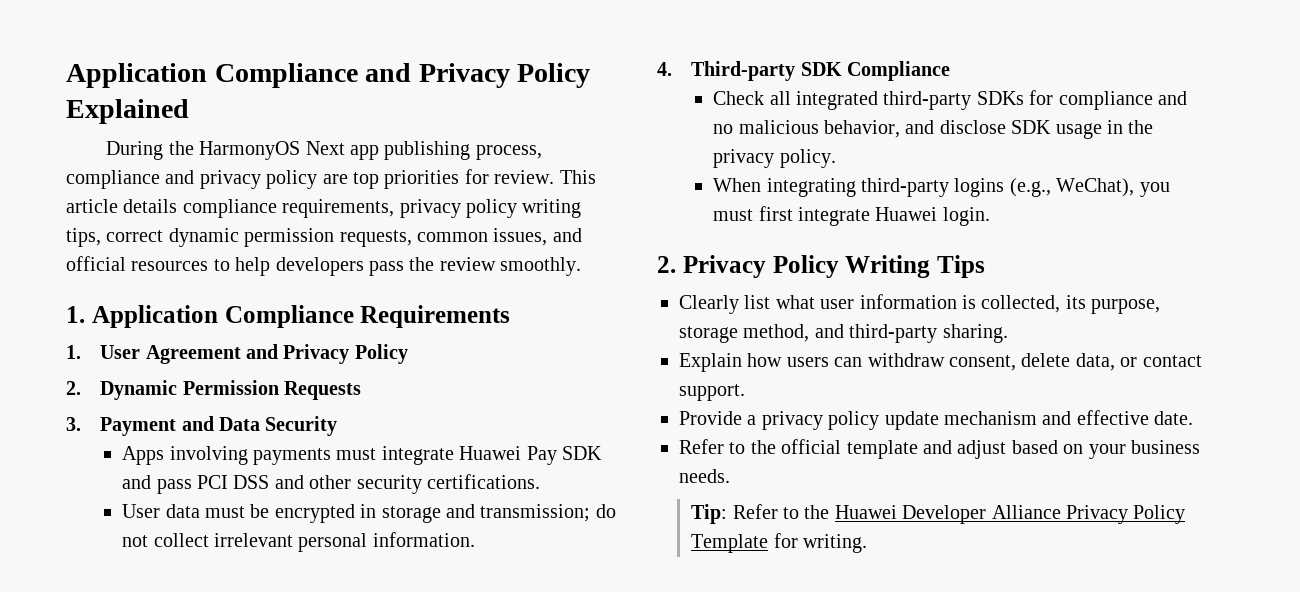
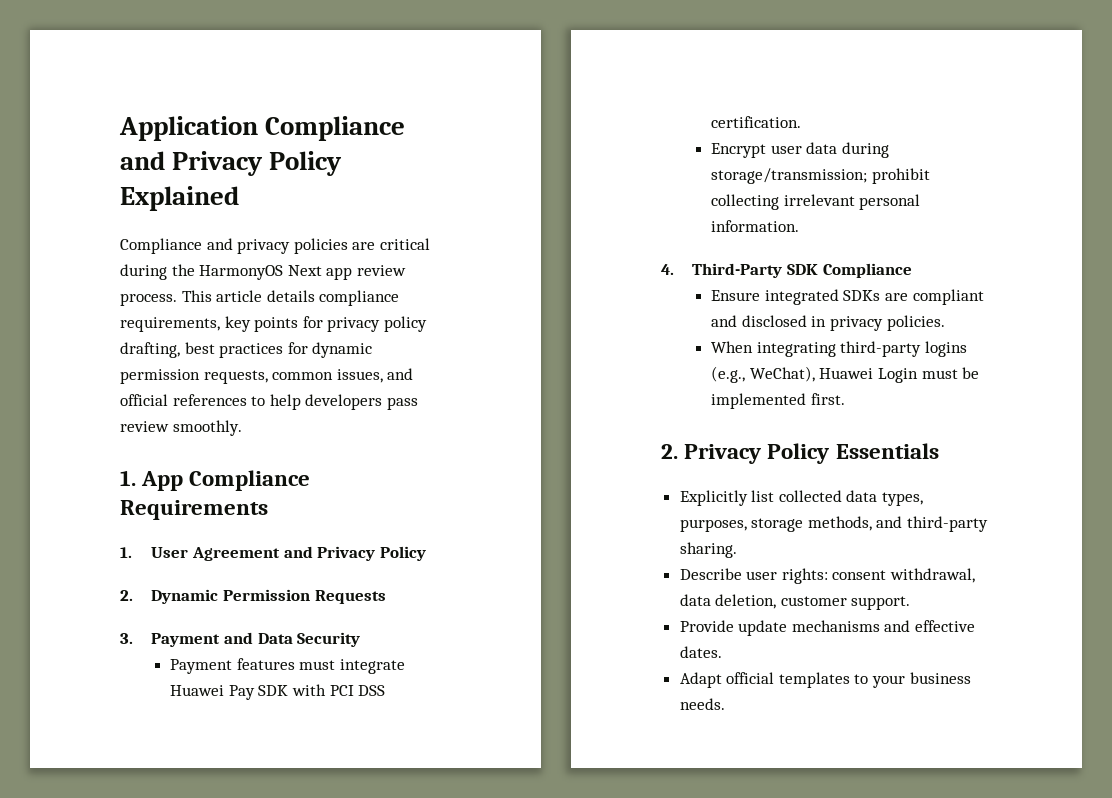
[106,141,542,160] [66,169,555,189] During the HarmonyOS Next app publishing process, compliance and privacy policy are top priorities for review. -> [120,238,430,254] [120,264,406,280] [120,293,177,306] Compliance and privacy policies are critical during the HarmonyOS Next app review process.
[399,199,582,218] [66,228,164,247] privacy policy writing tips, correct -> [224,316,427,332] [120,342,308,358] key points for privacy policy drafting, best practices for
[131,261,209,271] resources -> [172,394,247,406] references
[409,257,435,271] the -> (418, 403) none
[91,305,218,328] Application -> [141,471,184,491] App
[122,446,332,465] Apps involving payments -> [170,658,295,674] Payment features
[122,474,541,494] [122,504,616,523] [122,533,209,547] and pass PCI DSS and other security certifications. // User data must be encrypted in storage and transmission; do not collect -> [291,684,386,696] [711,116,802,128] [711,142,889,158] [711,168,930,184] [711,194,780,210] with PCI DSS certification. // Encrypt user data during storage/transmission; prohibit collecting
[691,61,796,81] Third-party -> [692,263,783,278] Third-Party
[713,90,1188,110] [713,120,1154,139] [713,149,836,168] Check all integrated third-party SDKs for compliance and no malicious behavior, and disclose SDK usage in the privacy policy. -> [711,289,984,305] [711,315,945,331] Ensure integrated SDKs are compliant and disclosed in privacy policies.
[1139,182,1170,197] [713,206,990,226] [657,255,985,278] [679,294,1161,314] [679,324,1008,343] [679,353,1202,372] [679,384,745,401] [679,410,1194,430] [679,439,1200,459] [679,469,730,483] [691,504,1186,524] [691,533,868,553] you must first integrate Huawei login. // 2. Privacy Policy Writing Tips // Clearly list what user information is collected, its purpose, storage method, and third-party sharing. // Explain how users can withdraw consent, delete data, or contact support. // Provide a privacy policy update mechanism and effective date. // Refer to the official template and adjust based on your business needs. // Tip: Refer to the Huawei Developer Alliance Privacy Policy Template for writing. -> [819,367,980,383] [711,393,845,409] [661,443,939,464] [679,490,924,506] [679,516,989,532] [679,542,737,558] [679,568,976,584] [679,594,911,610] [679,620,976,636] [679,646,722,658] [679,672,971,688] [679,698,725,710] Huawei Login must be implemented first. // 2. Privacy Policy Essentials // Explicitly list collected data types, purposes, storage methods, and third-party sharing. // Describe user rights: consent withdrawal, data deletion, customer support. // Provide update mechanisms and effective dates. // Adapt official templates to your business needs.

